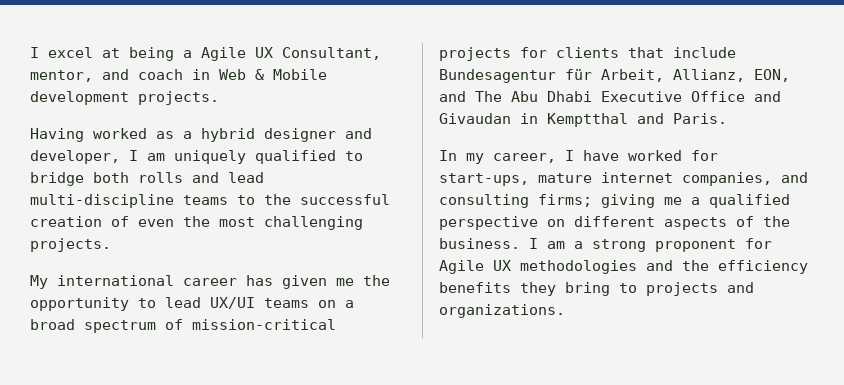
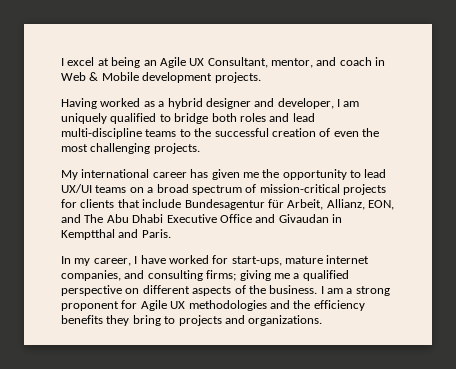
[183,50,192,58] a -> [143,60,157,66] an
[138,172,183,183] rolls -> [239,113,266,122] roles

